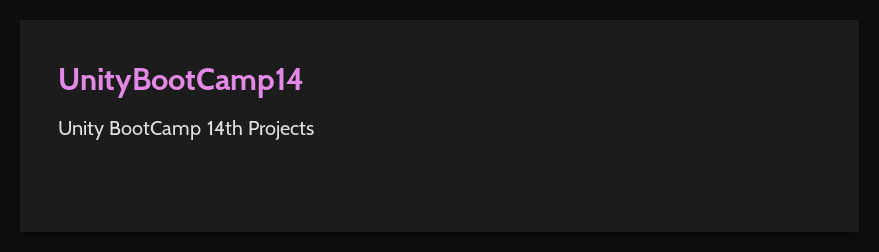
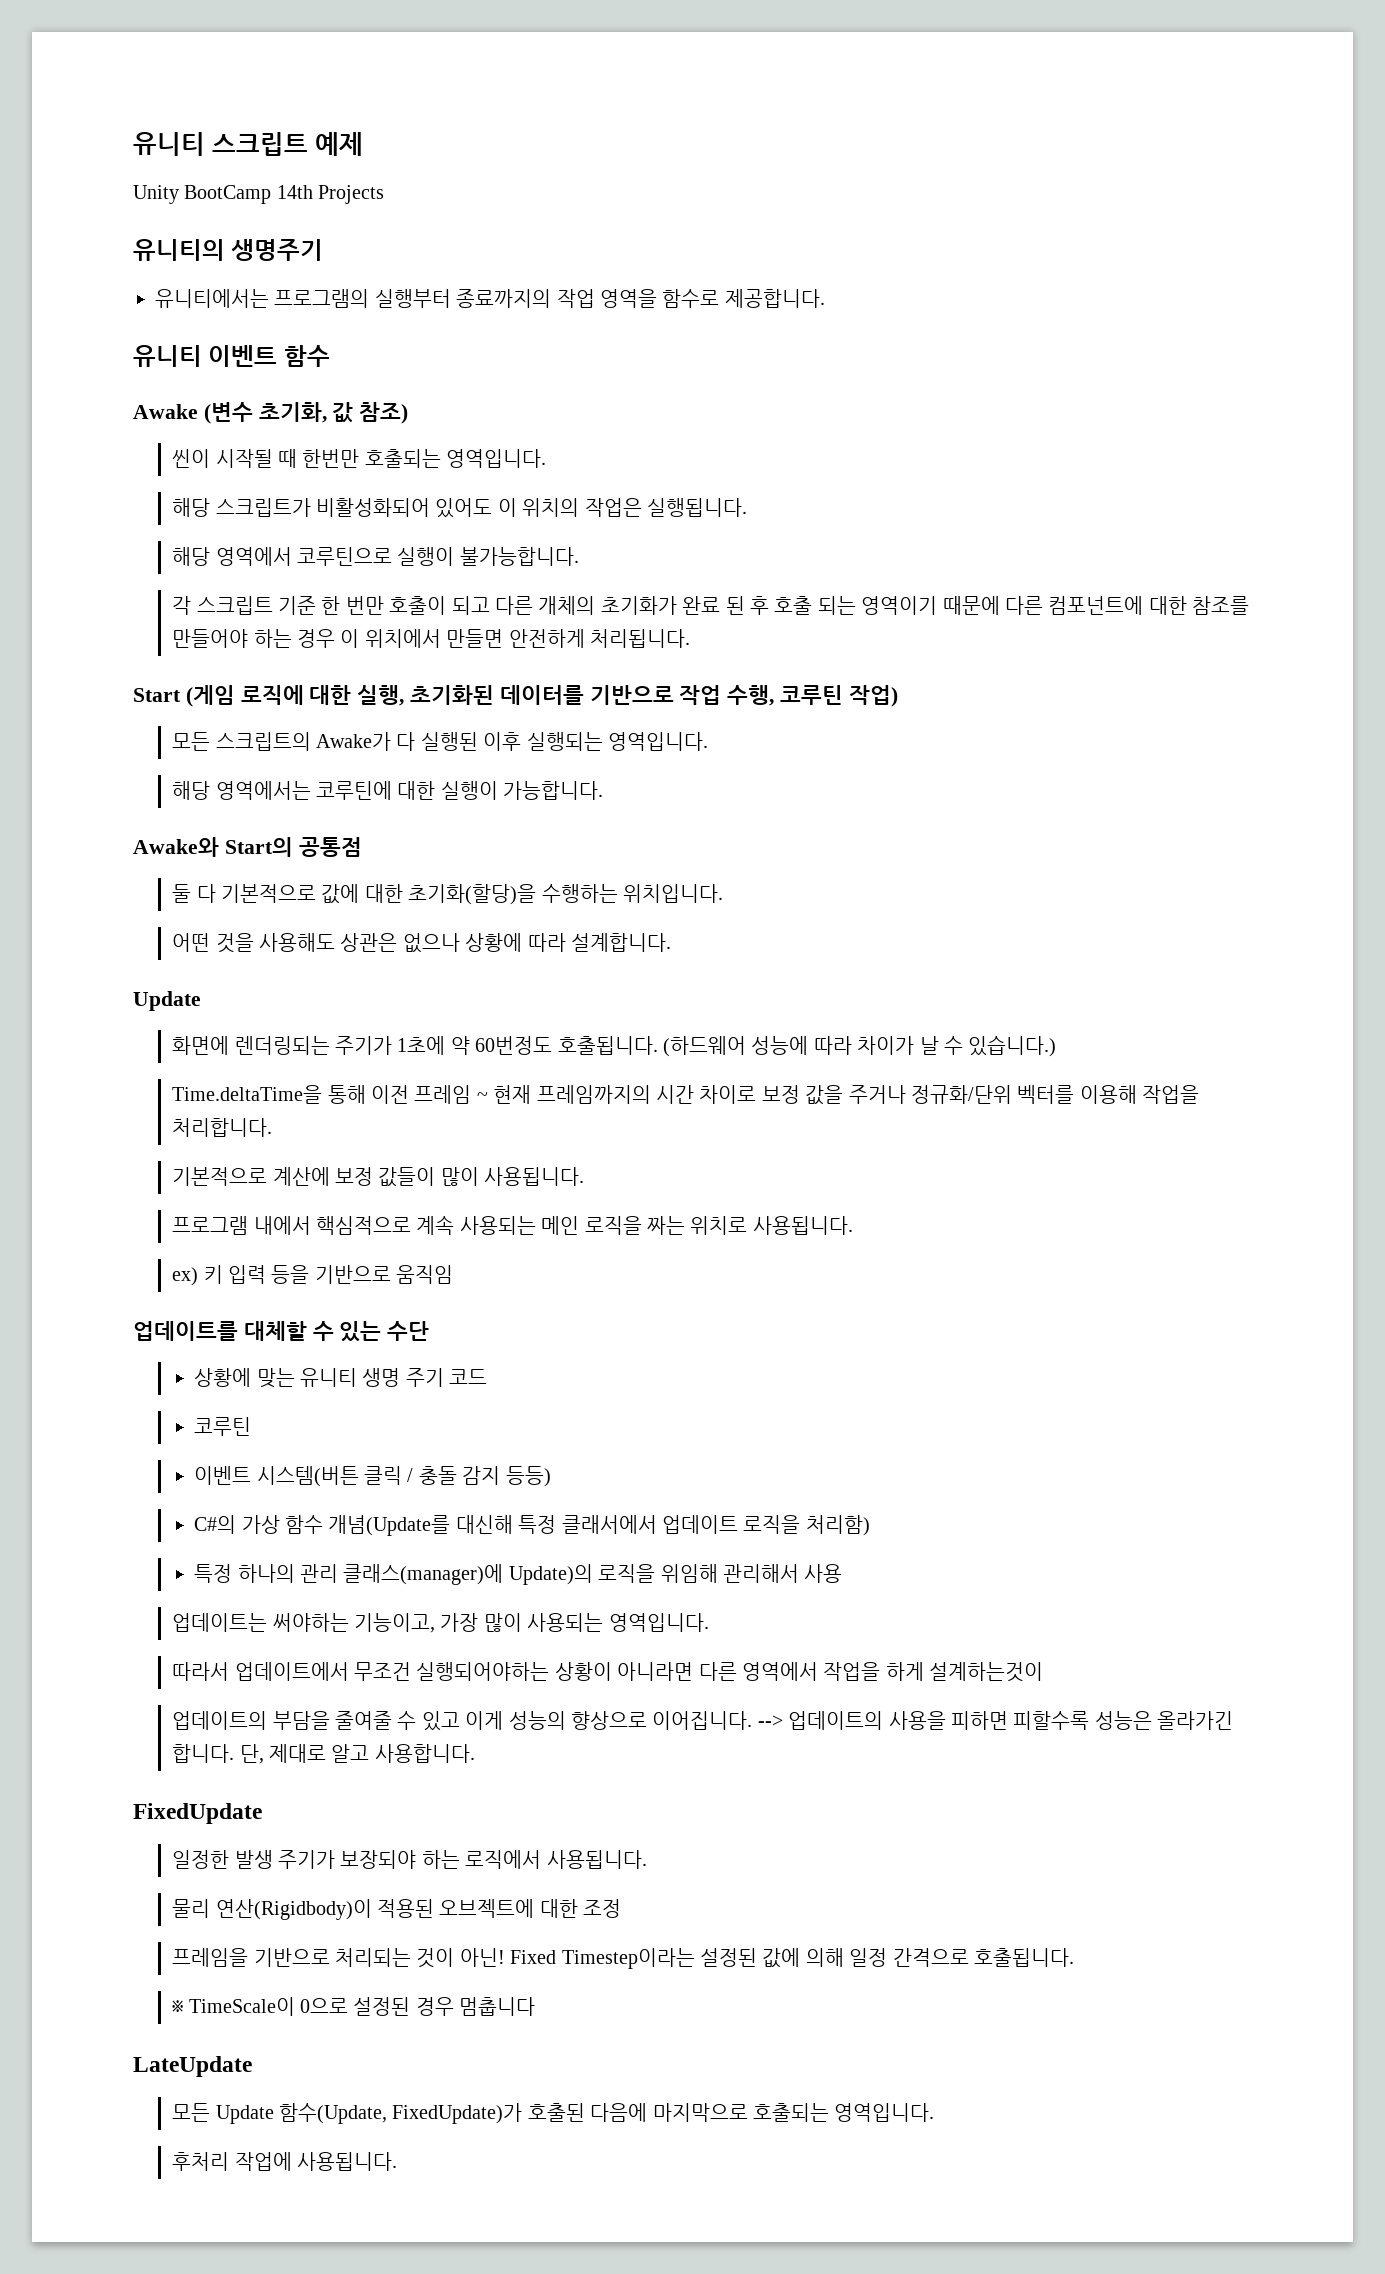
[58,68,304,98] UnityBootCamp14 -> [133,132,363,156] 유니티 스크립트 예제
(315, 130) none -> [133,239,324,261] [155,289,825,308] [133,345,330,367] [133,402,409,424] [172,449,547,468] [172,498,747,518] [172,547,579,566] [172,596,1250,615] [172,629,690,648] [133,685,898,707] [172,732,708,751] [172,781,604,800] [133,837,362,857] [172,884,723,905] [172,933,671,953] [133,991,201,1011] [172,1035,1057,1057] [172,1085,1200,1105] [172,1118,273,1137] [172,1167,585,1187] [172,1215,853,1235] [172,1265,454,1286] [133,1321,430,1342] [194,1368,488,1388] [194,1417,252,1436] [194,1466,551,1487] [194,1515,870,1536] [194,1564,843,1585] [172,1613,709,1633] [172,1662,1044,1682] [172,1711,1234,1731] [172,1744,475,1764] [133,1803,262,1824] [172,1850,647,1869] [172,1899,622,1920] [172,1948,1074,1969] [172,1997,536,2016] [133,2056,252,2077] [172,2103,935,2124] [172,2152,397,2171] // 유니티의 생명주기 // 유니티에서는 프로그램의 실행부터 종료까지의 작업 영역을 함수로 제공합니다. // 유니티 이벤트 함수 // Awake (변수 초기화, 값 참조) // 씬이 시작될 때 한번만 호출되는 영역입니다. // 해당 스크립트가 비활성화되어 있어도 이 위치의 작업은 실행됩니다. // 해당 영역에서 코루틴으로 실행이 불가능합니다. // 각 스크립트 기준 한 번만 호출이 되고 다른 개체의 초기화가 완료 된 후 호출 되는 영역이기 때문에 다른 컴포넌트에 대한 참조를 만들어야 하는 경우 이 위치에서 만들면 안전하게 처리됩니다. // Start (게임 로직에 대한 실행, 초기화된 데이터를 기반으로 작업 수행, 코루틴 작업) // 모든 스크립트의 Awake가 다 실행된 이후 실행되는 영역입니다. // 해당 영역에서는 코루틴에 대한 실행이 가능합니다. // Awake와 Start의 공통점 // 둘 다 기본적으로 값에 대한 초기화(할당)을 수행하는 위치입니다. // 어떤 것을 사용해도 상관은 없으나 상황에 따라 설계합니다. // Update // 화면에 렌더링되는 주기가 1초에 약 60번정도 호출됩니다. (하드웨어 성능에 따라 차이가 날 수 있습니다.) // Time.deltaTime을 통해 이전 프레임 ~ 현재 프레임까지의 시간 차이로 보정 값을 주거나 정규화/단위 벡터를 이용해 작업을 처리합니다. // 기본적으로 계산에 보정 값들이 많이 사용됩니다. // 프로그램 내에서 핵심적으로 계속 사용되는 메인 로직을 짜는 위치로 사용됩니다. // ex) 키 입력 등을 기반으로 움직임 // 업데이트를 대체할 수 있는 수단 // 상황에 맞는 유니티 생명 주기 코드 // 코루틴 // 이벤트 시스템(버튼 클릭 / 충돌 감지 등등) // C#의 가상 함수 개념(Update를 대신해 특정 클래서에서 업데이트 로직을 처리함) // 특정 하나의 관리 클래스(manager)에 Update)의 로직을 위임해 관리해서 사용 // 업데이트는 써야하는 기능이고, 가장 많이 사용되는 영역입니다. // 따라서 업데이트에서 무조건 실행되어야하는 상황이 아니라면 다른 영역에서 작업을 하게 설계하는것이 // 업데이트의 부담을 줄여줄 수 있고 이게 성능의 향상으로 이어집니다. --> 업데이트의 사용을 피하면 피할수록 성능은 올라가긴 합니다. 단, 제대로 알고 사용합니다. // FixedUpdate // 일정한 발생 주기가 보장되야 하는 로직에서 사용됩니다. // 물리 연산(Rigidbody)이 적용된 오브젝트에 대한 조정 // 프레임을 기반으로 처리되는 것이 아닌! Fixed Timestep이라는 설정된 값에 의해 일정 간격으로 호출됩니다. // ※ TimeScale이 0으로 설정된 경우 멈춥니다 // LateUpdate // 모든 Update 함수(Update, FixedUpdate)가 호출된 다음에 마지막으로 호출되는 영역입니다. // 후처리 작업에 사용됩니다.

